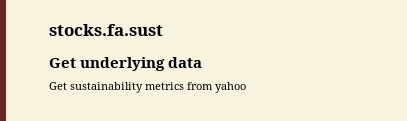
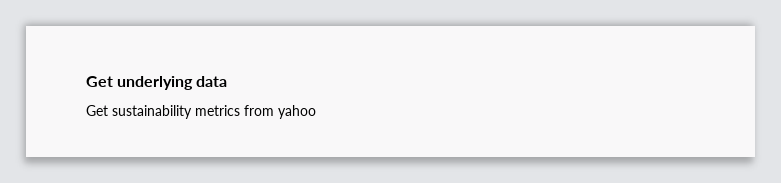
[49,24,163,36] stocks.fa.sust // -> (86, 81) none

